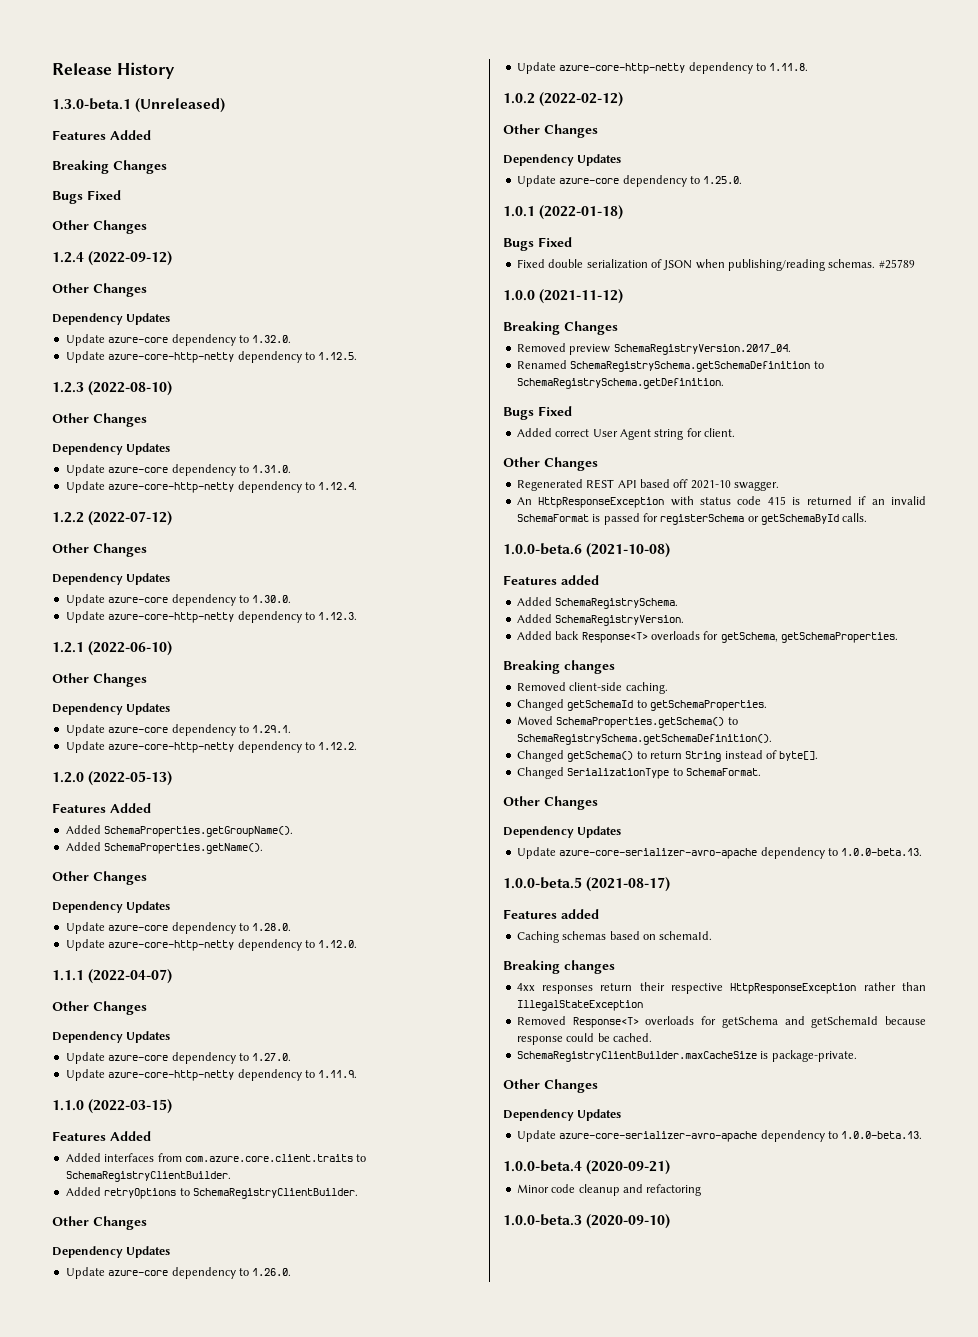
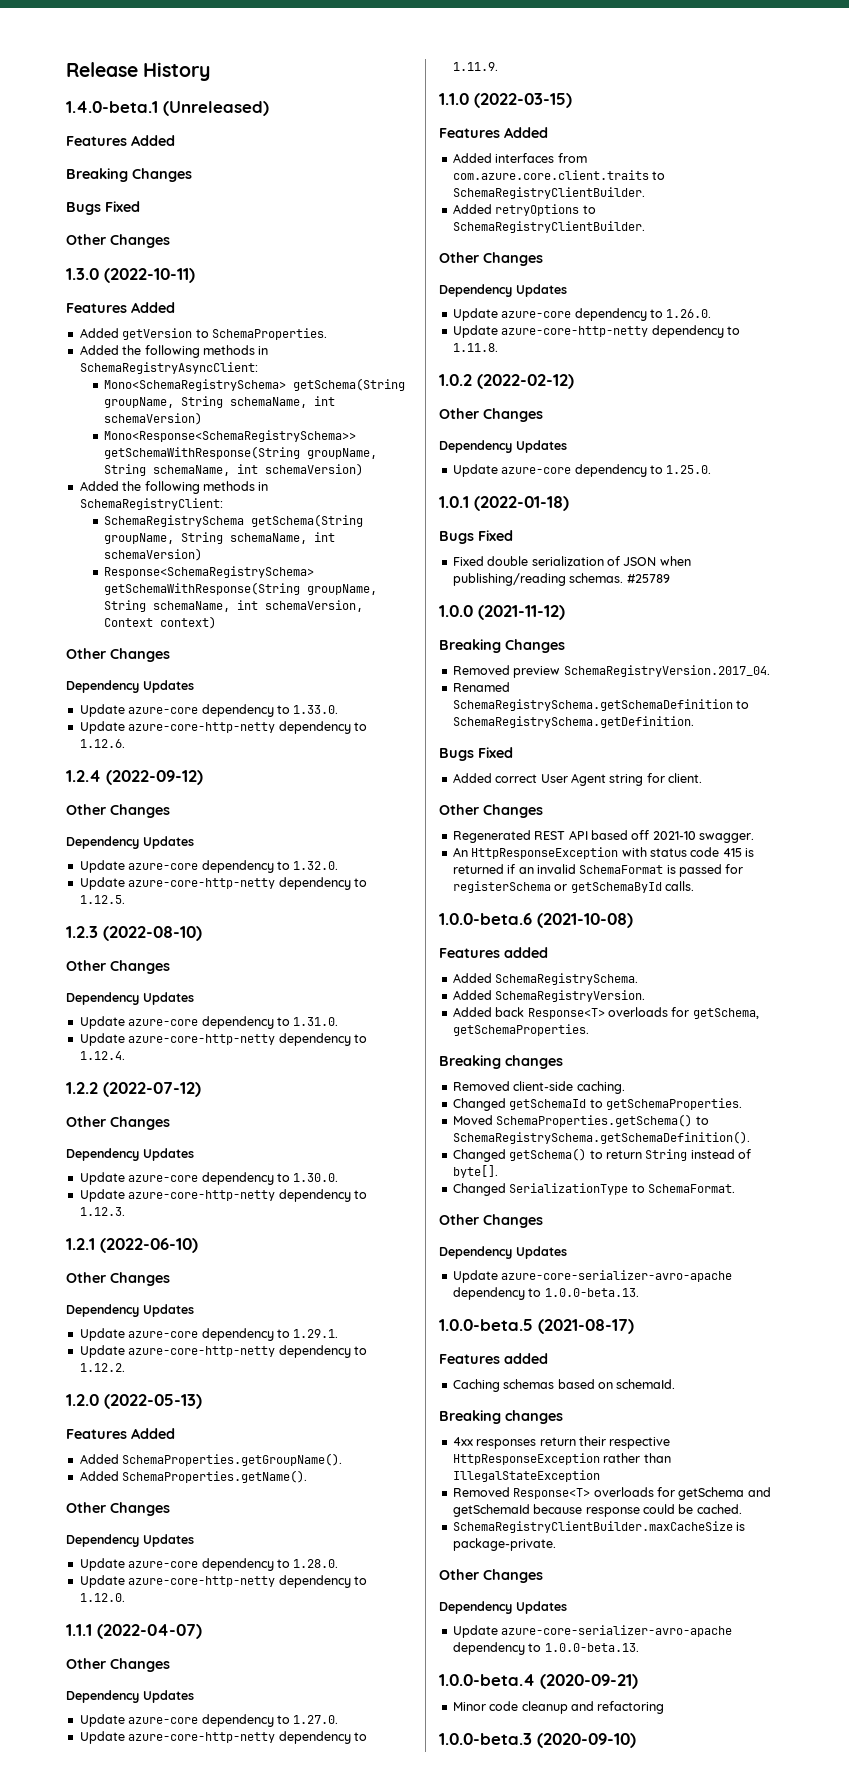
[52,98,131,110] 1.3.0-beta.1 -> [66,101,158,113] 1.4.0-beta.1
(147, 227) none -> [66,268,195,283] [66,302,175,313] [79,328,327,340] [79,345,269,358] [79,362,258,374] [104,378,406,391] [104,396,336,408] [104,412,203,425] [104,430,357,442] [104,446,378,459] [104,463,364,476] [79,481,269,494] [79,498,223,510] [104,514,364,527] [104,532,336,544] [104,548,203,561] [104,566,315,578] [104,582,378,595] [104,600,364,612] [104,616,217,629] [66,648,170,662] [66,680,194,693] [79,704,339,717] [79,721,367,734] [79,739,125,748] // 1.3.0 (2022-10-11) // Features Added // Added getVersion to SchemaProperties. // Added the following methods in SchemaRegistryAsyncClient: // Mono<SchemaRegistrySchema> getSchema(String groupName, String schemaName, int schemaVersion) // Mono<Response<SchemaRegistrySchema>> getSchemaWithResponse(String groupName, String schemaName, int schemaVersion) // Added the following methods in SchemaRegistryClient: // SchemaRegistrySchema getSchema(String groupName, String schemaName, int schemaVersion) // Response<SchemaRegistrySchema> getSchemaWithResponse(String groupName, String schemaName, int schemaVersion, Context context) // Other Changes // Dependency Updates // Update azure-core dependency to 1.33.0. // Update azure-core-http-netty dependency to 1.12.6.

